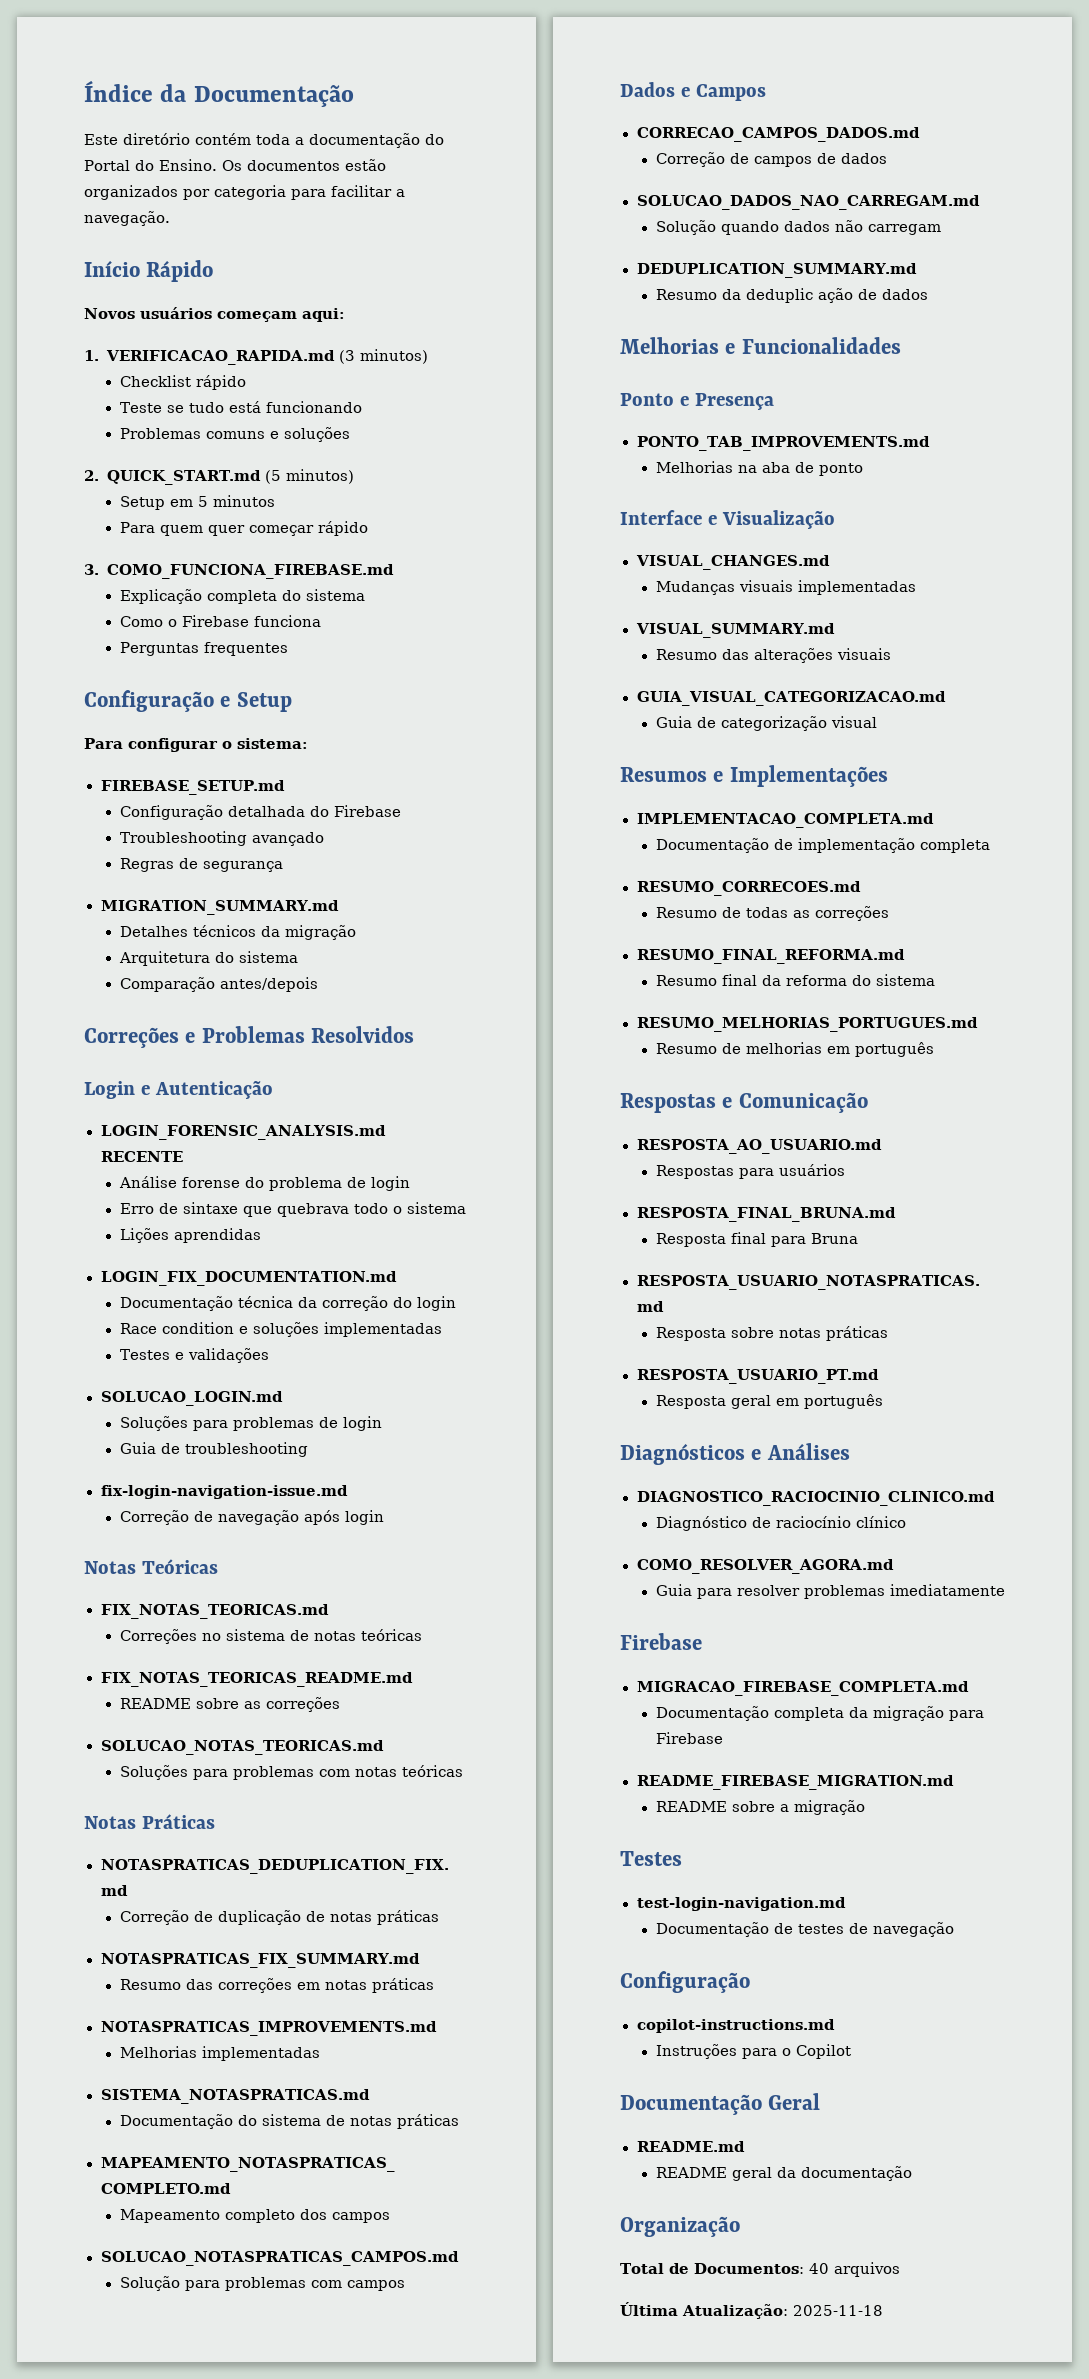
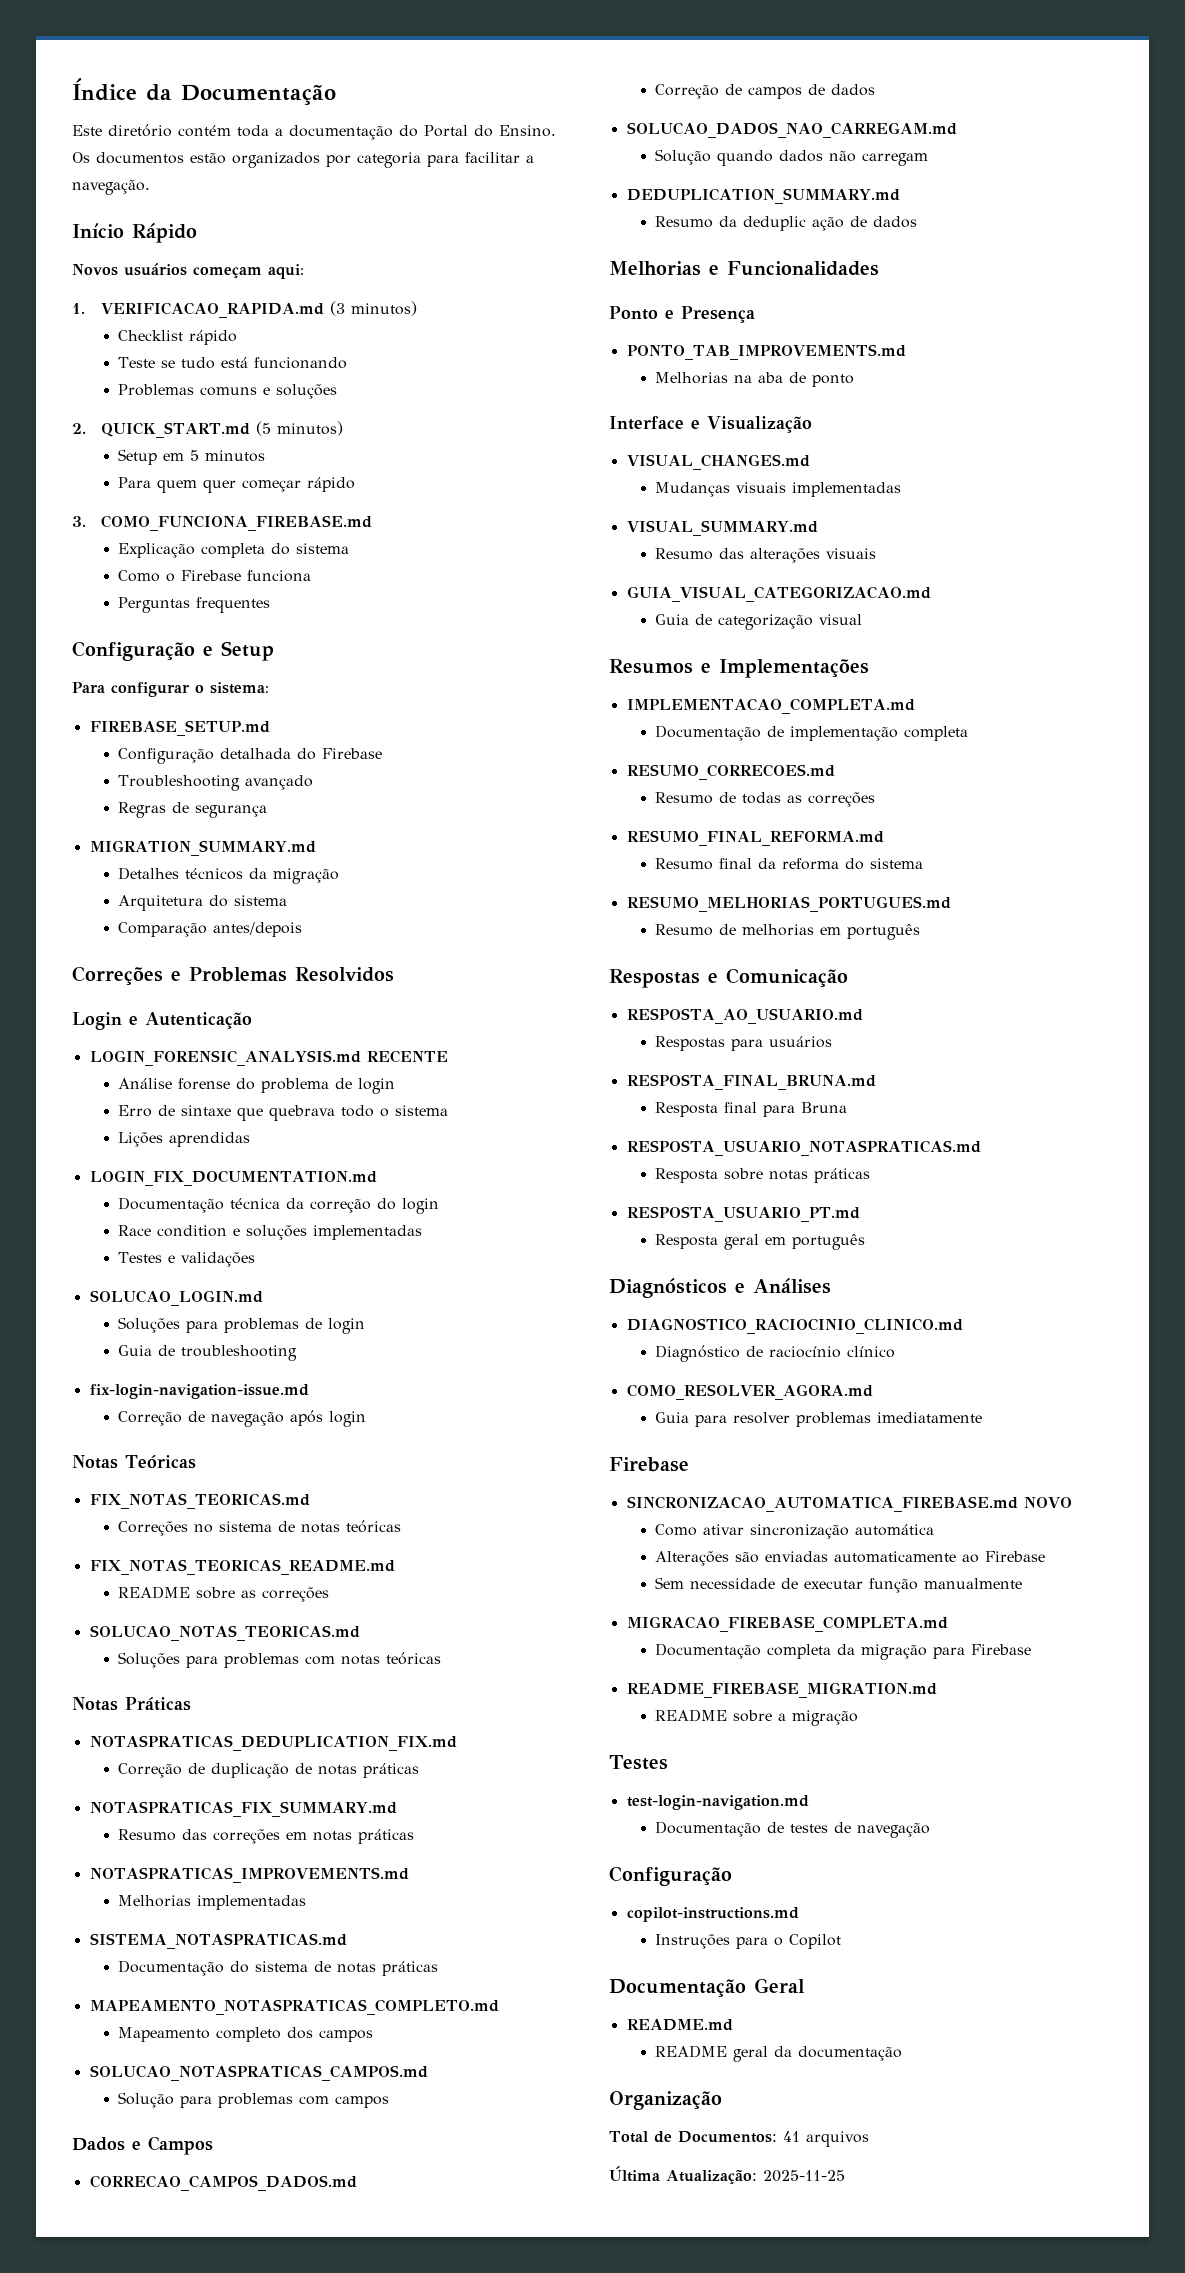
(702, 1641) none -> [626,1496,1072,1512] [655,1524,935,1539] [655,1551,1046,1566] [655,1577,1023,1593] // SINCRONIZACAO_AUTOMATICA_FIREBASE.md NOVO // Como ativar sincronização automática // Alterações são enviadas automaticamente ao Firebase // Sem necessidade de executar função manualmente
[808,2263,829,2274] 40 -> [782,2131,800,2142] 41
[793,2305,883,2316] 2025-11-18 -> [763,2170,845,2182] 2025-11-25

